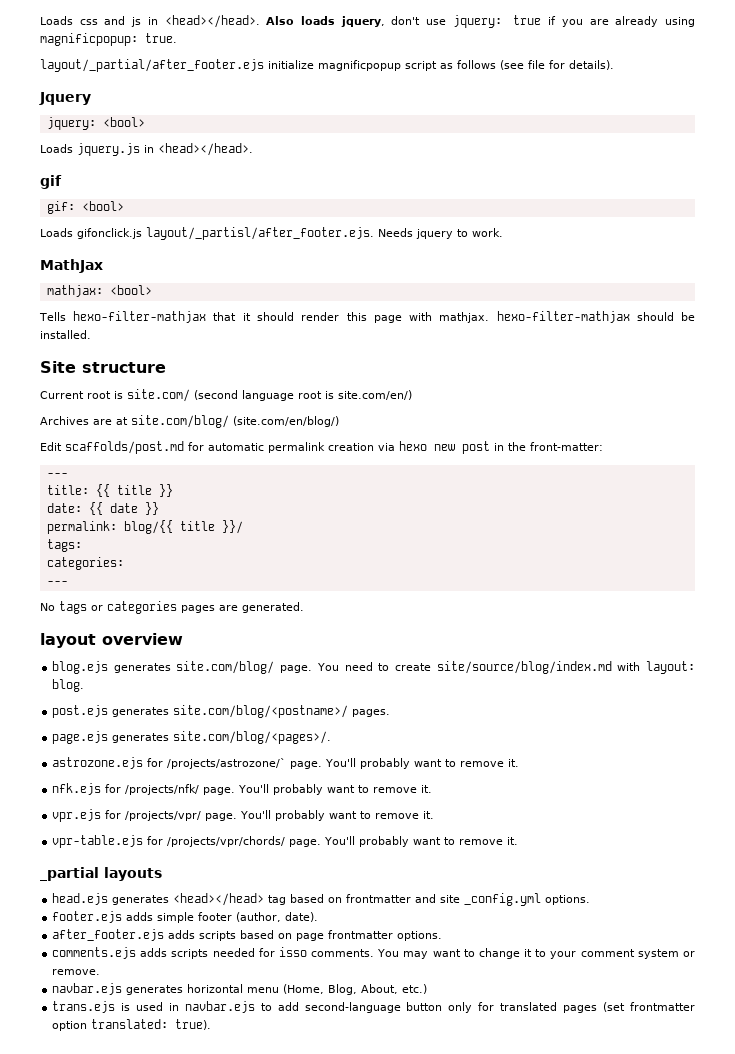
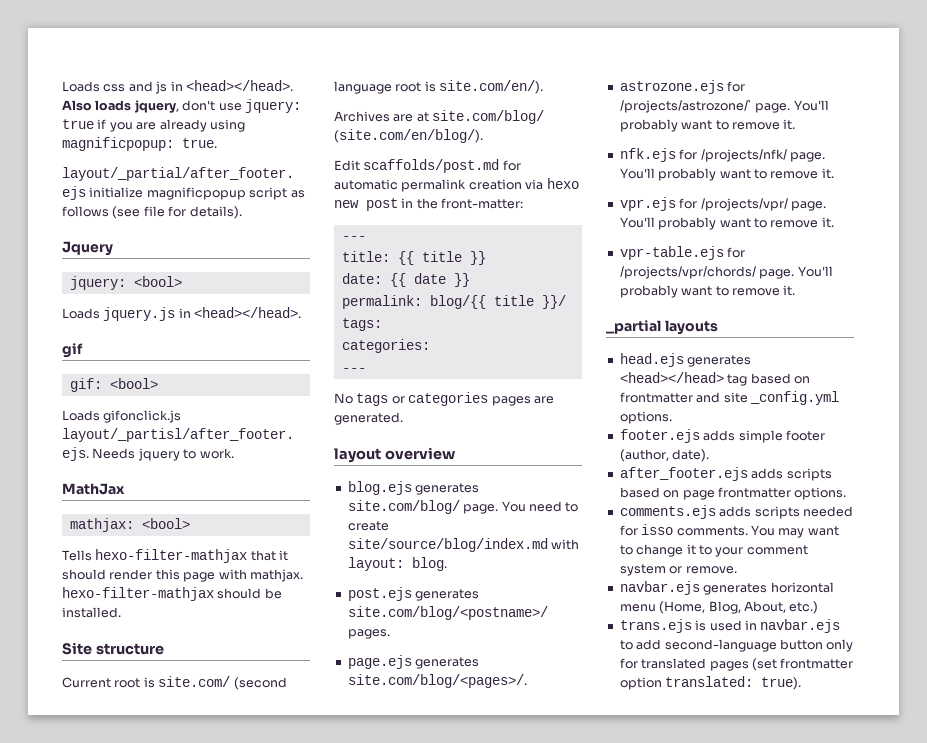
[338,390,412,400] site.com/en/) -> [439,80,544,94] site.com/en/).
[233,416,339,427] (site.com/en/blog/) -> [334,129,483,143] (site.com/en/blog/).

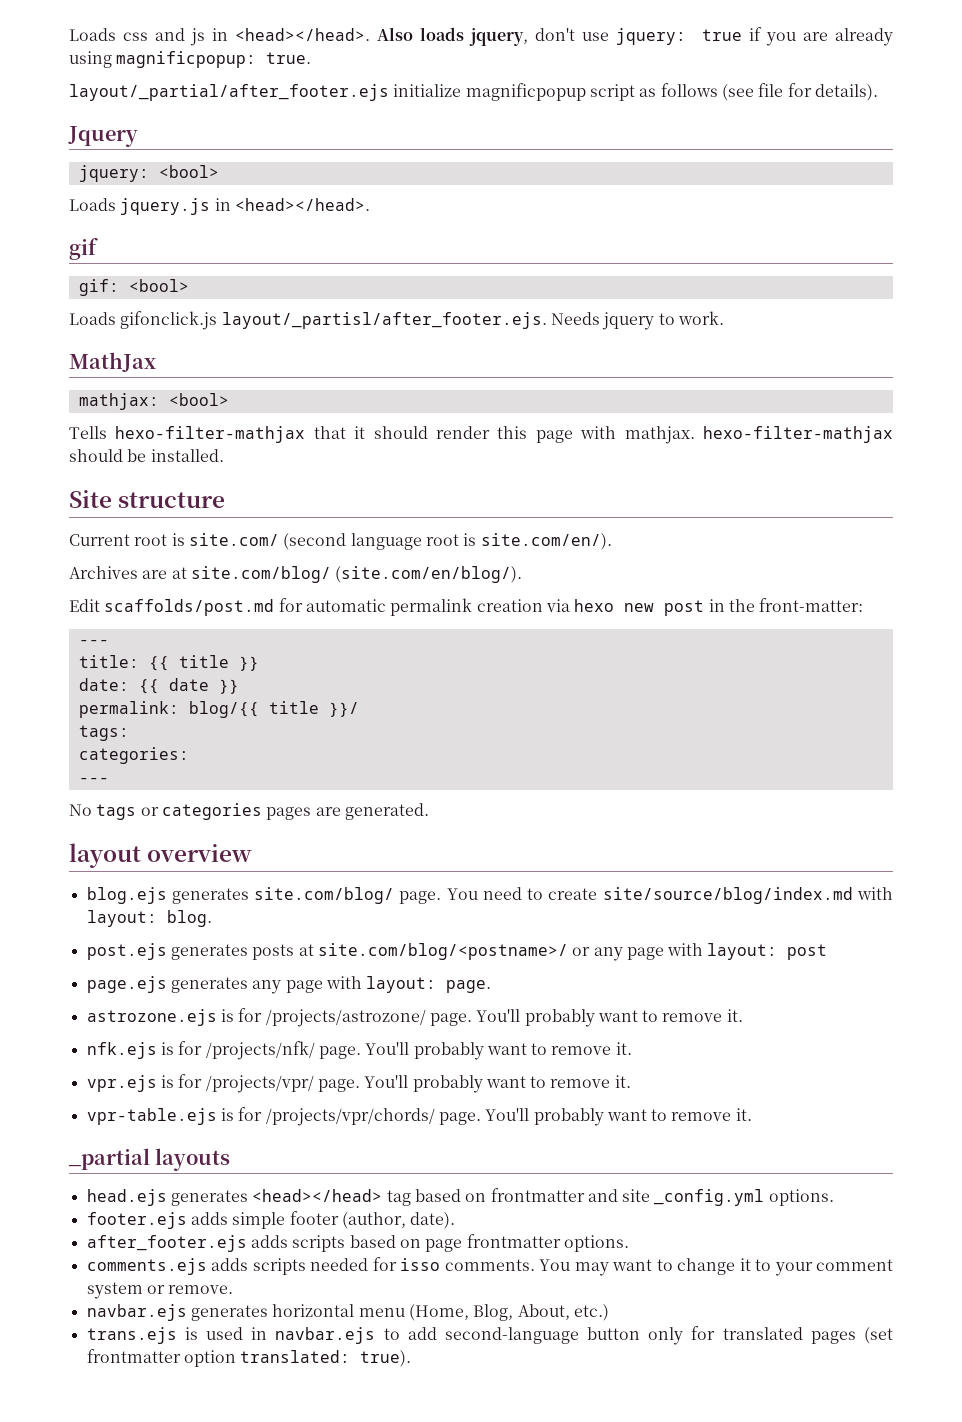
[347,606,548,620] [347,629,390,639] [347,655,480,669] [347,674,527,688] [619,80,746,94] [619,99,752,113] site.com/blog/<postname>/ pages. // page.ejs generates site.com/blog/<pages>/. // astrozone.ejs for /projects/astrozone/` -> [252,943,828,961] [86,976,492,994] [86,1008,426,1027] posts at site.com/blog/<postname>/ or any page with layout: post // page.ejs generates any page with layout: page. // astrozone.ejs is for /projects/astrozone/
(676, 155) none -> [160,1042,174,1055] is
(676, 204) none -> [160,1075,174,1088] is
(724, 253) none -> [220,1108,234,1121] is

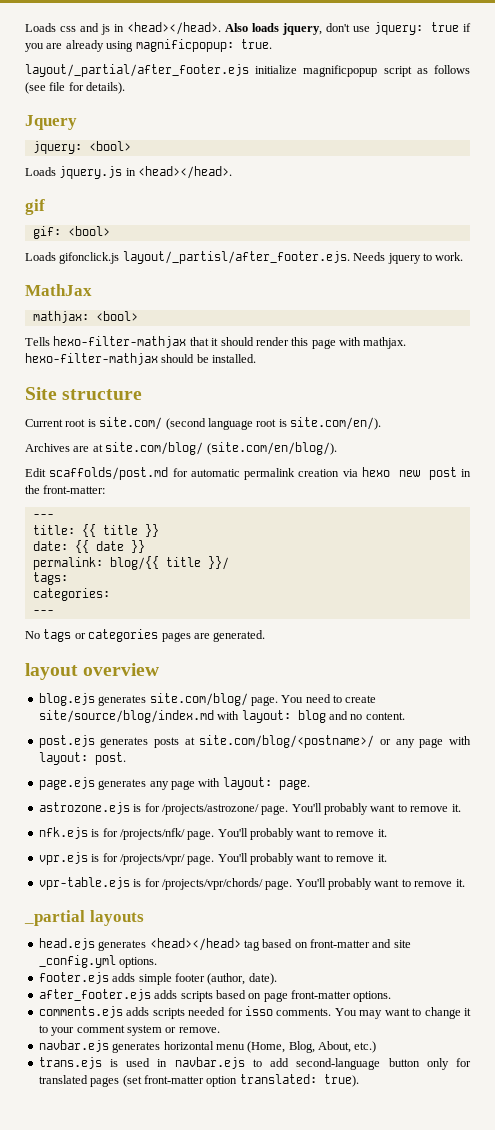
[166,910,212,927] blog. -> [297,710,405,723] blog and no content.
[787,944,828,960] post -> [94,752,126,765] post.
[490,1188,585,1202] frontmatter -> [310,939,370,948] front-matter
[466,1234,561,1248] frontmatter -> [291,990,351,999] front-matter
[86,1349,181,1363] frontmatter -> [143,1075,204,1084] front-matter

